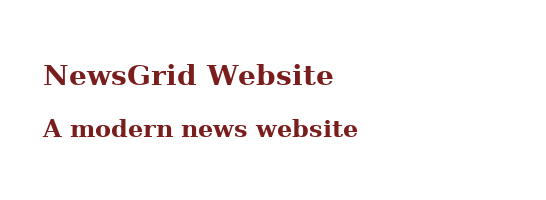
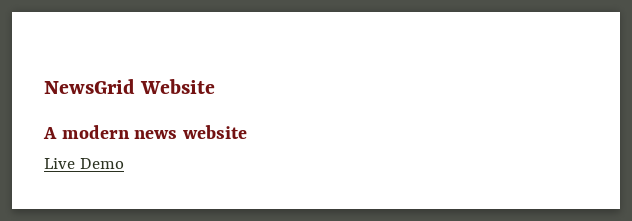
(358, 128) none -> [44,158,124,169] // Live Demo

